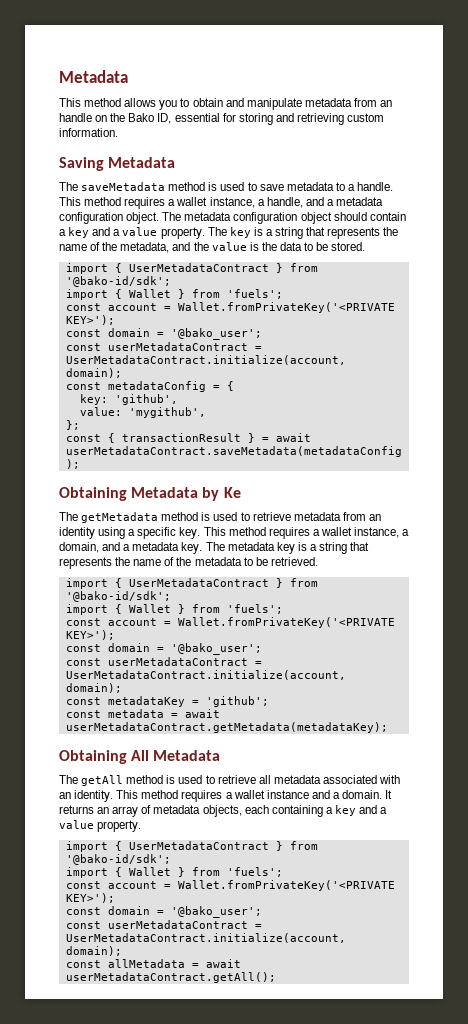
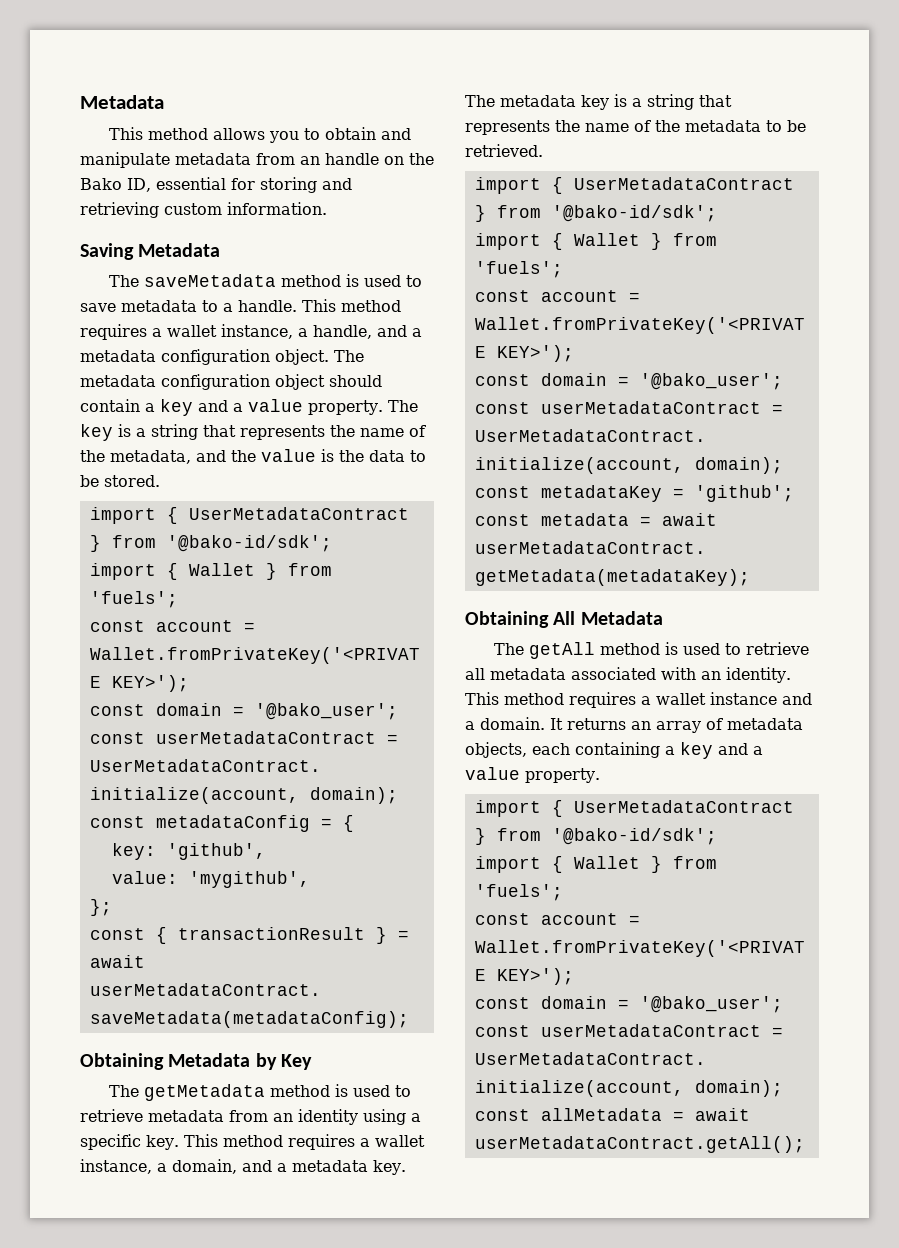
[223,487,241,498] Ke -> [281,1054,313,1070] Key

